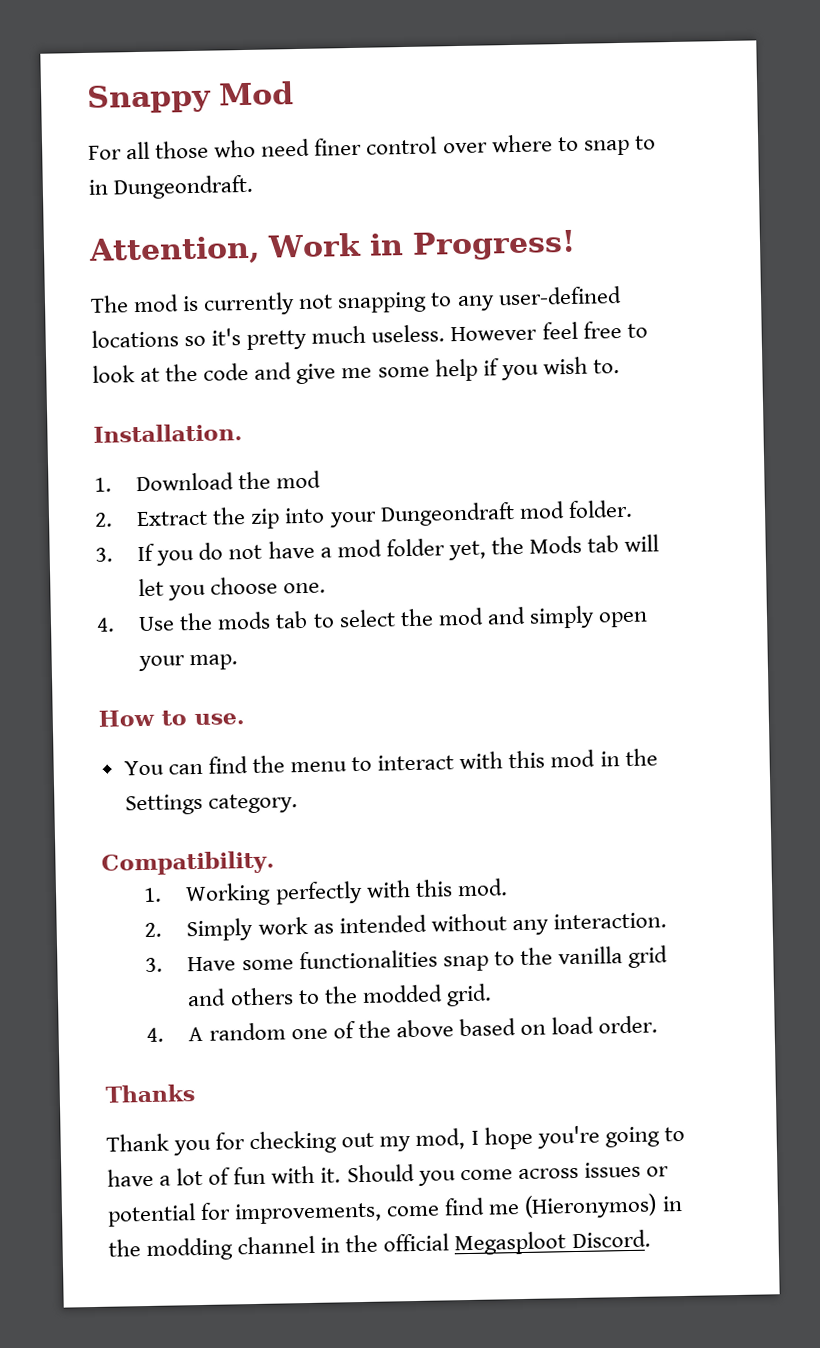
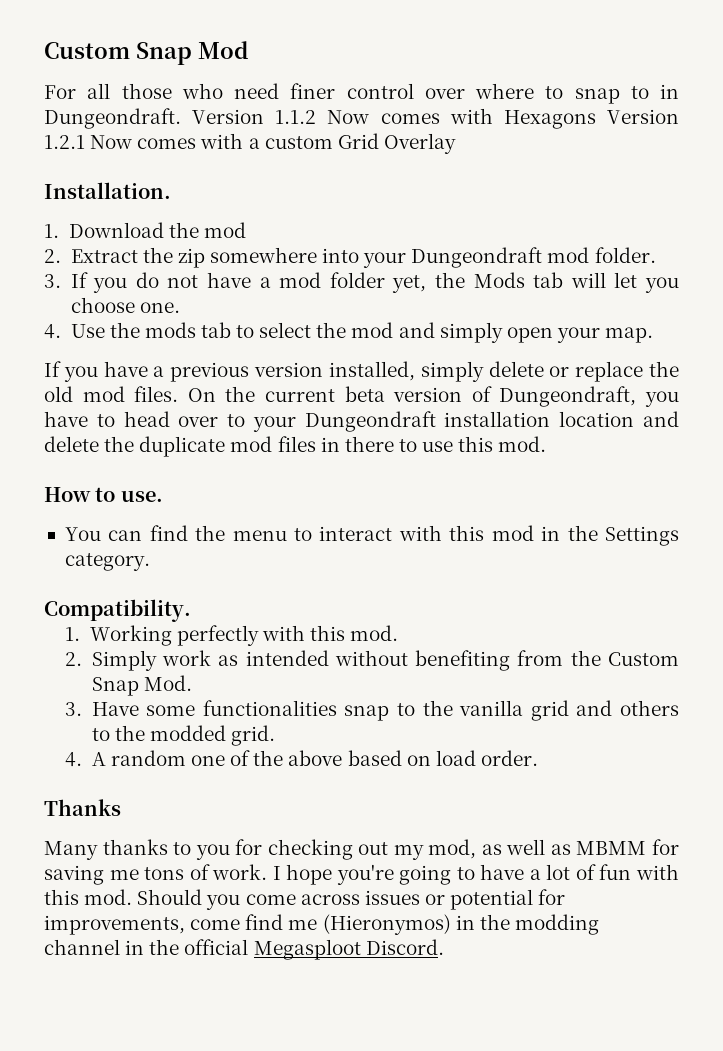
[86,83,212,114] Snappy -> [44,42,192,65] Custom Snap
[88,229,576,266] [90,285,622,316] [91,320,648,350] [92,356,620,385] // Attention, Work in Progress! // The mod is currently not snapping to any user-defined locations so it's pretty much useless. However feel free to look at the code and give me some help if you wish to. -> [192,108,679,129] [44,133,456,154] Version 1.1.2 Now comes with Hexagons Version 1.2.1 Now comes with a custom Grid Overlay
(281, 518) none -> [209,247,317,263] somewhere
(239, 662) none -> [44,361,680,382] [44,386,680,407] [44,411,680,432] [44,436,547,457] // If you have a previous version installed, simply delete or replace the old mod files. On the current beta version of Dungeondraft, you have to head over to your Dungeondraft installation location and delete the duplicate mod files in there to use this mod.
[511,912,667,936] any interaction. -> [415,650,680,671] [91,675,192,696] benefiting from the Custom Snap Mod.
[106,1133,169,1152] Thank -> [44,839,192,860] Many thanks to
(466, 1139) none -> [481,839,680,855] [44,864,268,885] as well as MBMM for saving me tons of work.
[320,1167,342,1183] it. -> [44,889,133,905] this mod.

